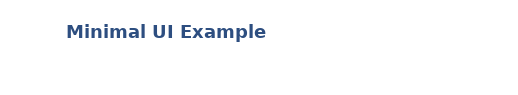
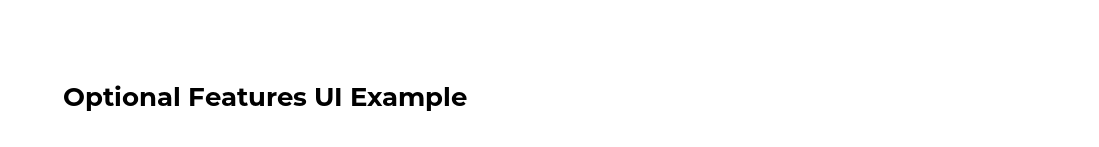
[66,24,146,38] Minimal -> [63,85,308,111] Optional Features

